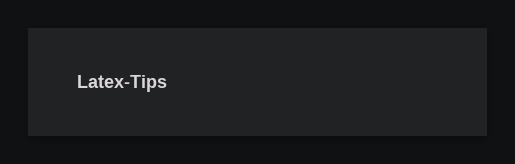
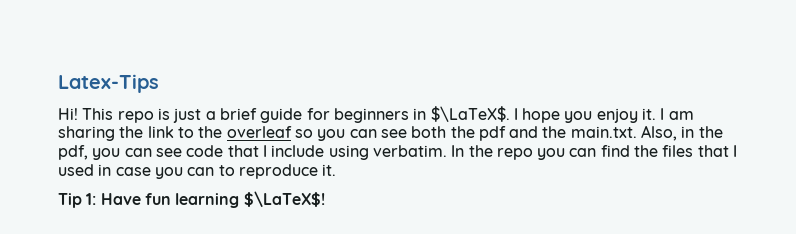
(167, 83) none -> [58,106,694,123] [58,125,723,141] [58,145,738,160] [58,164,337,179] [58,191,325,208] // Hi! This repo is just a brief guide for beginners in $\LaTeX$. I hope you enjoy it. I am sharing the link to the overleaf so you can see both the pdf and the main.txt. Also, in the pdf, you can see code that I include using verbatim. In the repo you can find the files that I used in case you can to reproduce it. // Tip 1: Have fun learning $\LaTeX$!

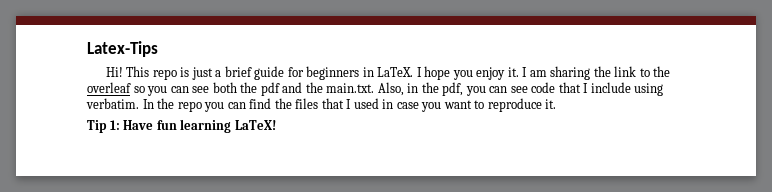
[430,106,510,122] $\LaTeX$. -> [377,67,414,77] LaTeX.
[187,167,215,176] can -> [443,100,472,109] want
[243,191,325,207] $\LaTeX$! -> [234,120,276,130] LaTeX!

